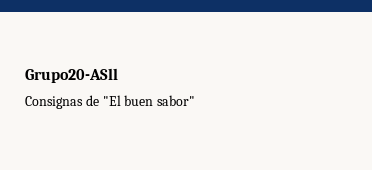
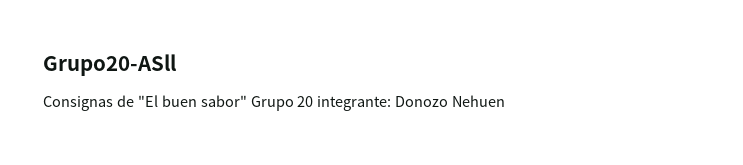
(196, 100) none -> [250,95,506,111] Grupo 20 integrante: Donozo Nehuen

